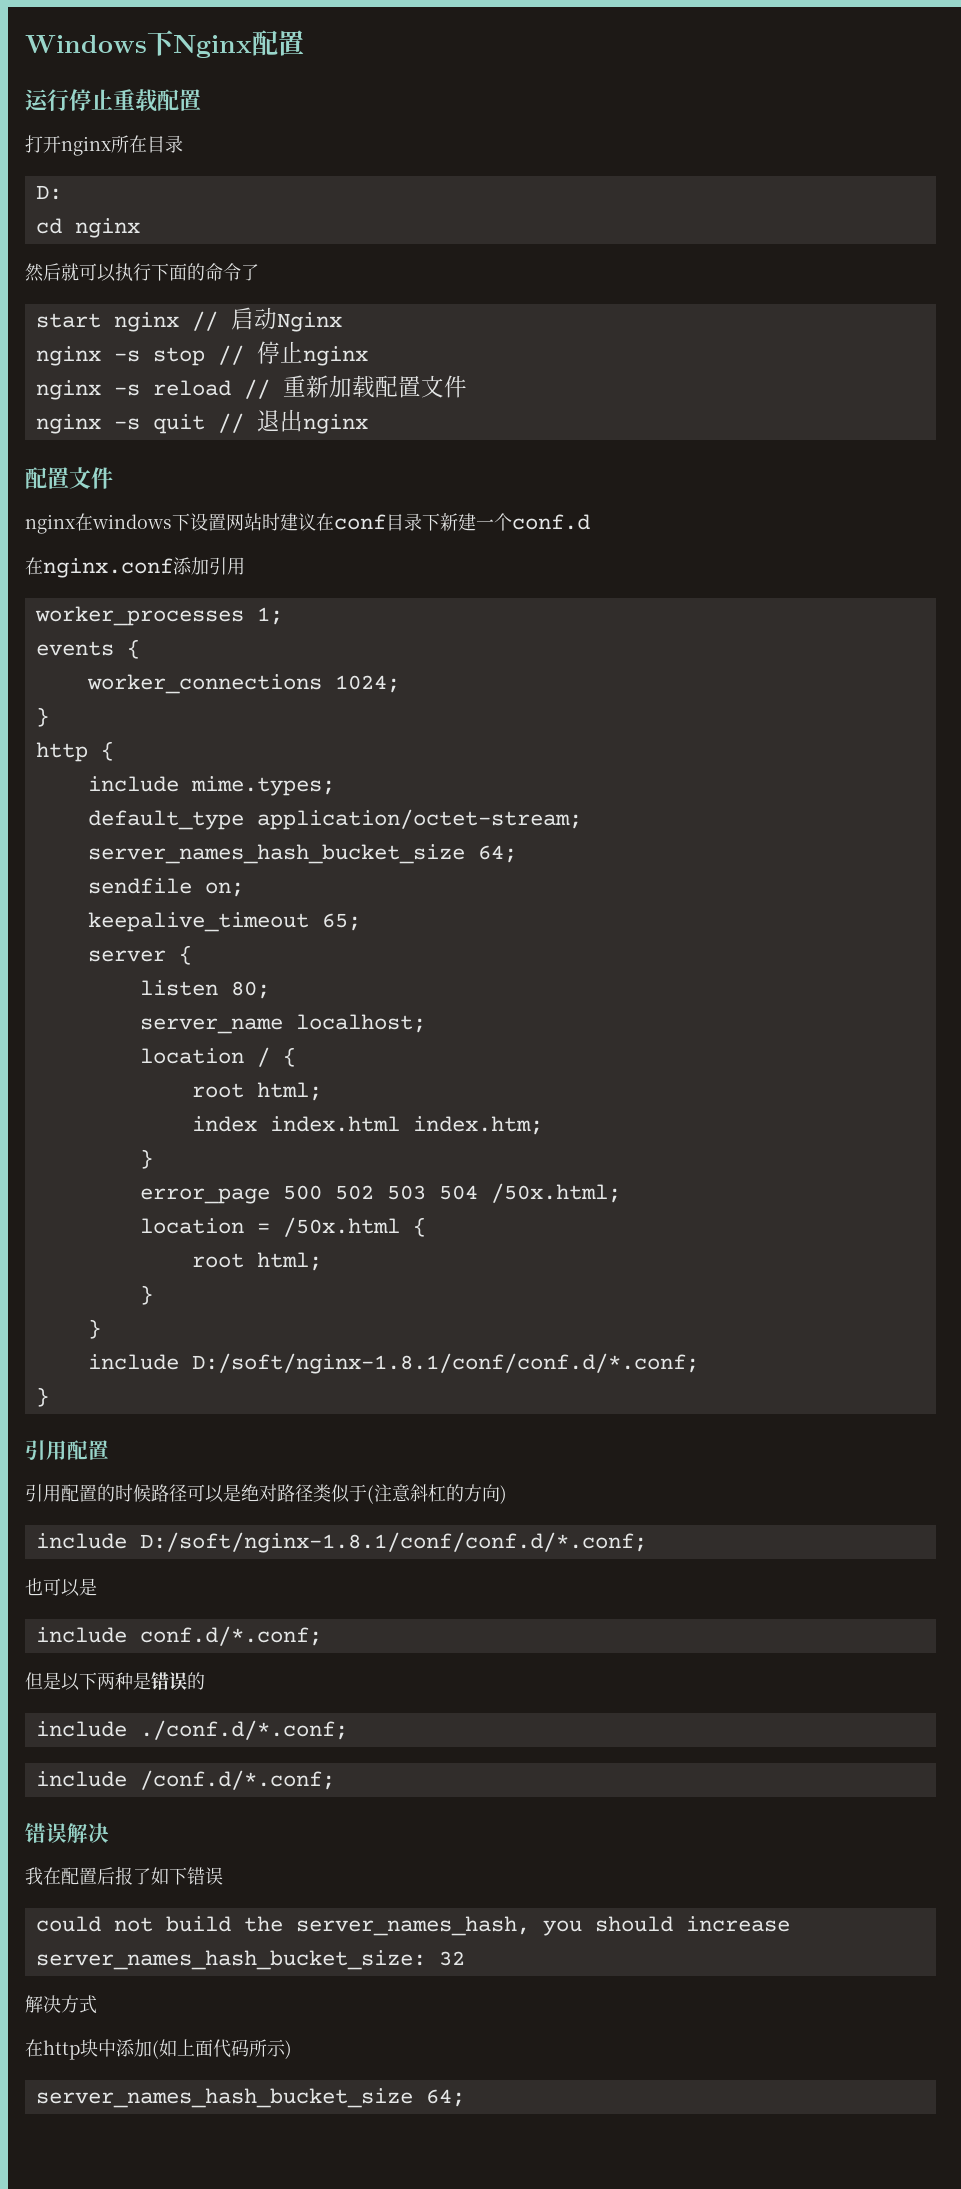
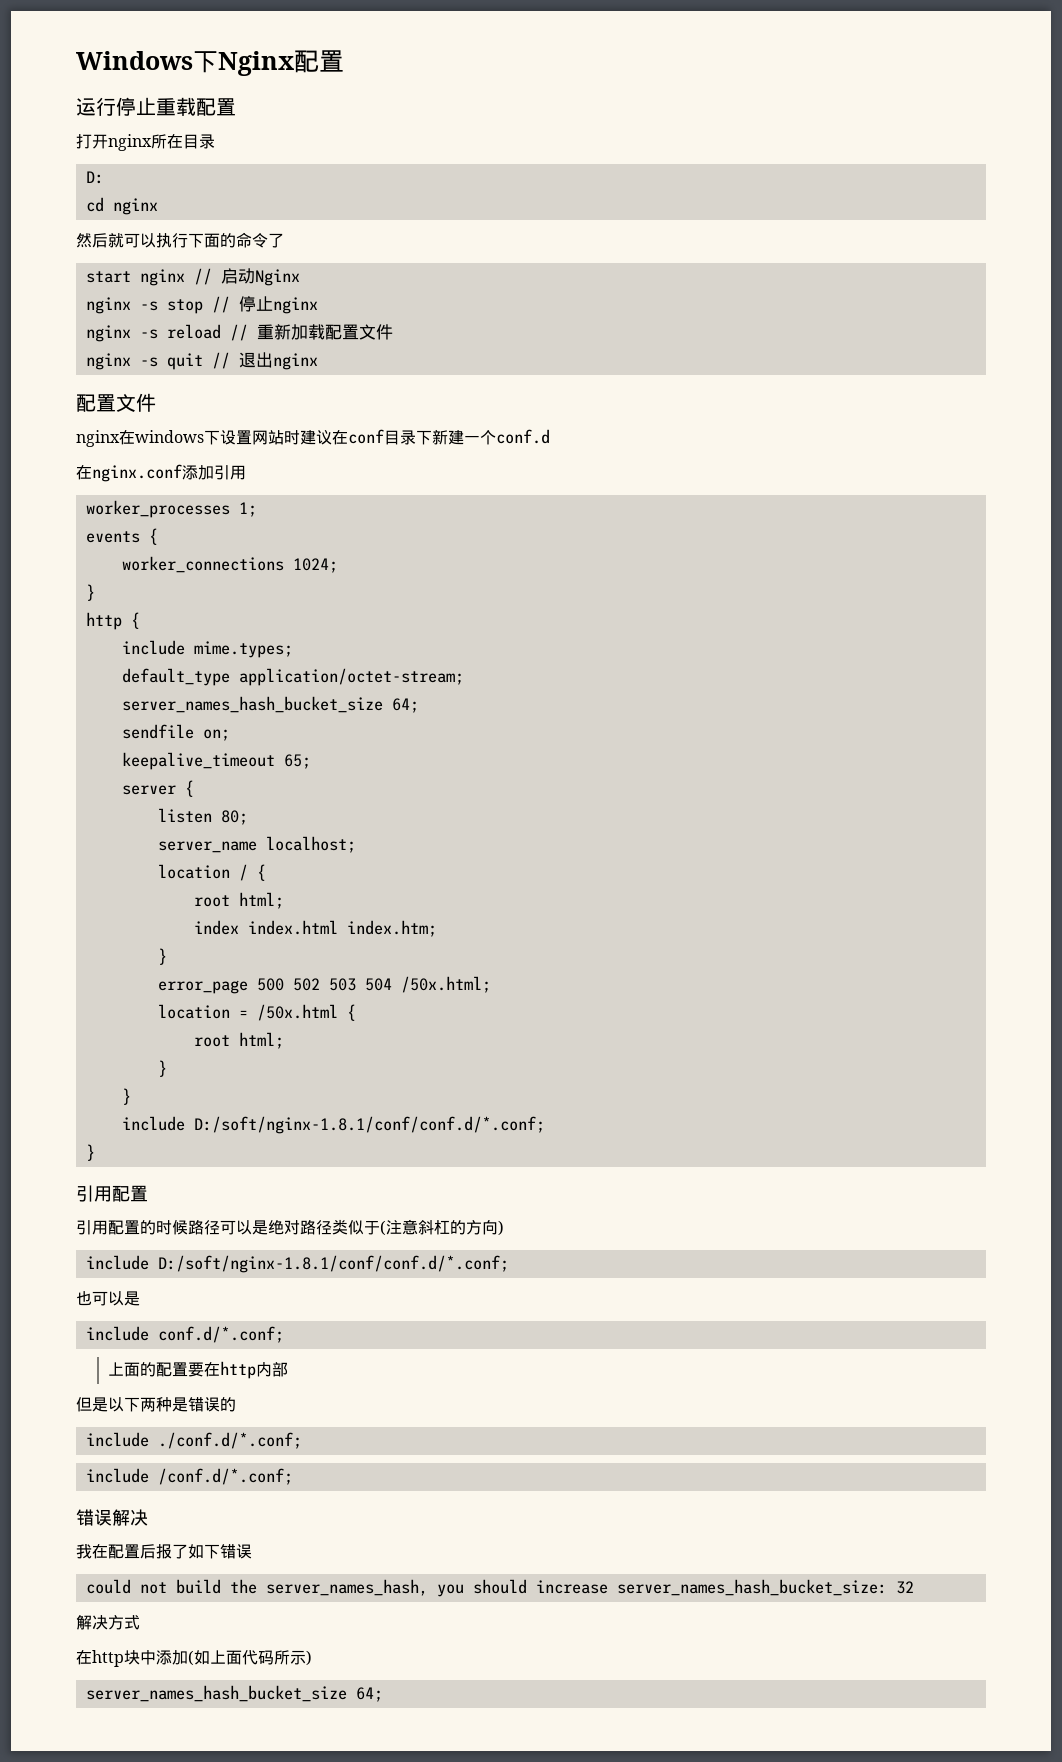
(322, 1636) none -> [107,1361,288,1379] // 上面的配置要在http内部

